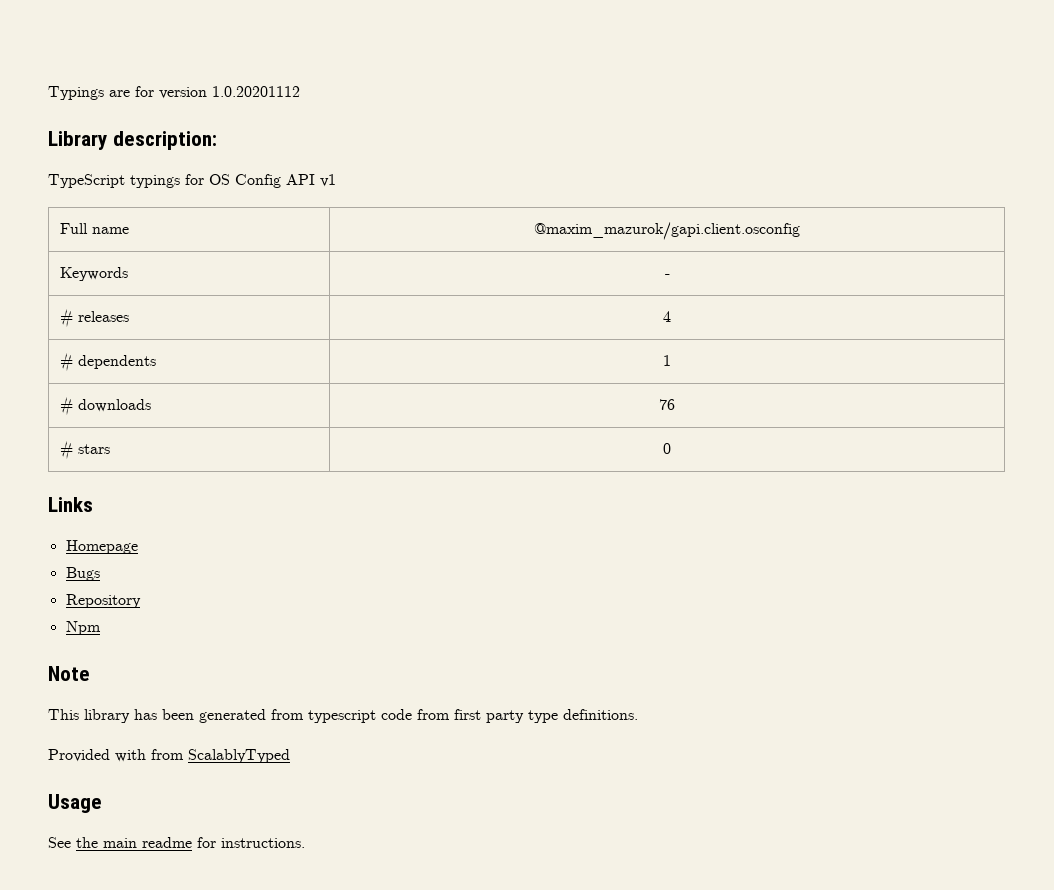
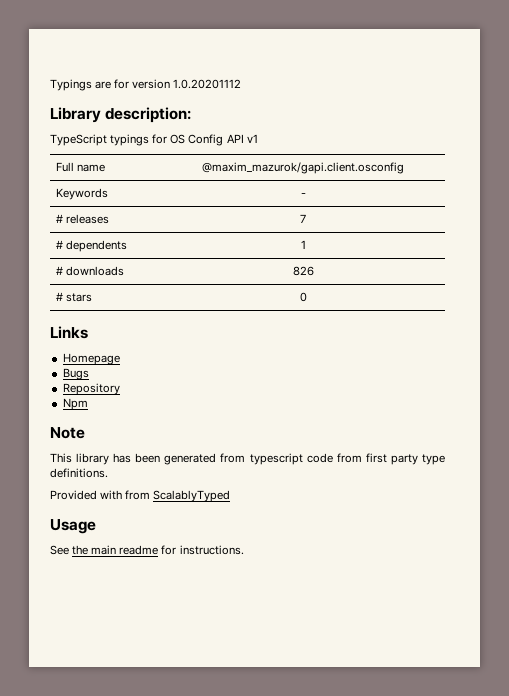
[662,311,671,322] 4 -> [300,214,306,223] 7
[658,399,675,410] 76 -> [292,266,314,276] 826

